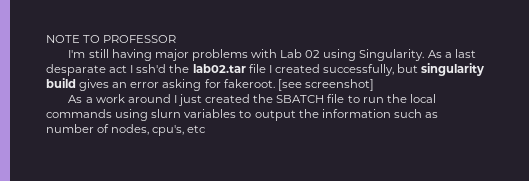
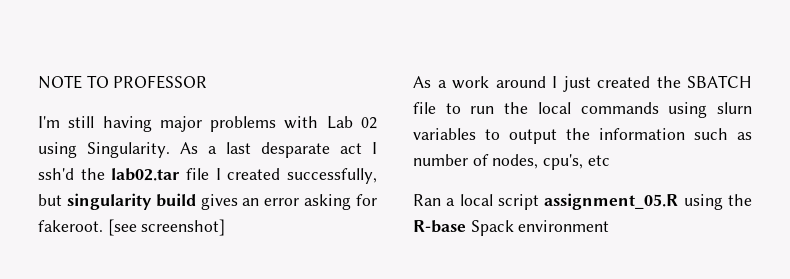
(207, 129) none -> [413,193,752,210] [413,220,610,236] // Ran a local script assignment_05.R using the R-base Spack environment

